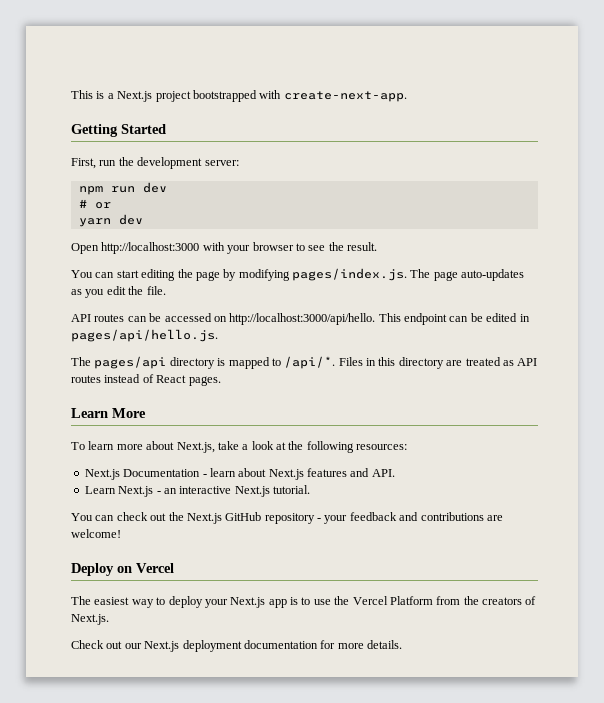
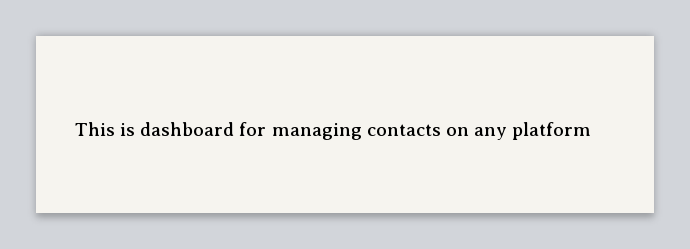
[107,90,407,102] [71,124,166,137] [71,157,239,169] [78,182,167,195] [78,199,111,209] [78,214,143,227] [71,242,377,254] [71,268,525,281] [71,286,166,298] [71,313,530,325] [71,329,218,342] [71,356,538,369] [71,374,221,386] [71,408,146,418] [71,441,408,453] [84,468,395,480] [84,485,310,497] [71,512,503,524] [71,529,121,538] [71,563,174,576] [71,596,537,608] [71,614,109,625] [71,640,402,652] a Next.js project bootstrapped with create-next-app. // Getting Started // First, run the development server: // npm run dev // # or // yarn dev // Open http://localhost:3000 with your browser to see the result. // You can start editing the page by modifying pages/index.js. The page auto-updates as you edit the file. // API routes can be accessed on http://localhost:3000/api/hello. This endpoint can be edited in pages/api/hello.js. // The pages/api directory is mapped to /api/*. Files in this directory are treated as API routes instead of React pages. // Learn More // To learn more about Next.js, take a look at the following resources: // Next.js Documentation - learn about Next.js features and API. // Learn Next.js - an interactive Next.js tutorial. // You can check out the Next.js GitHub repository - your feedback and contributions are welcome! // Deploy on Vercel // The easiest way to deploy your Next.js app is to use the Vercel Platform from the creators of Next.js. // Check out our Next.js deployment documentation for more details. -> [140,122,592,140] dashboard for managing contacts on any platform

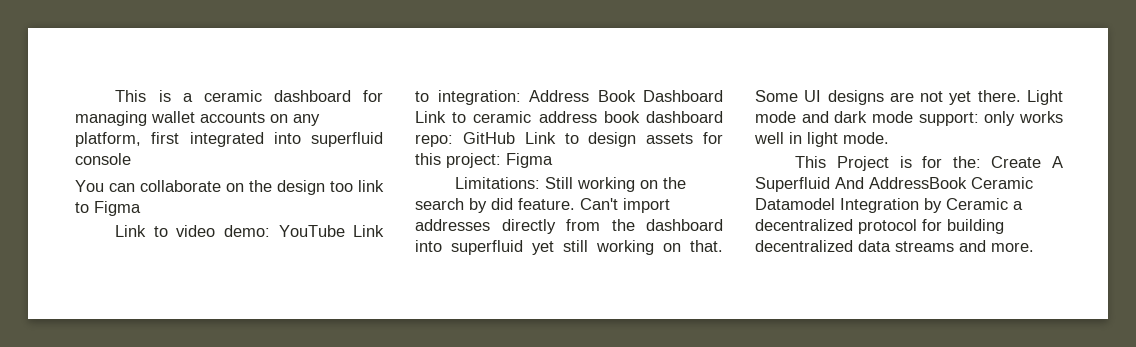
(136, 129) none -> [182,90,262,102] a ceramic
[366,122,592,140] contacts on any platform -> [151,111,320,126] [75,132,383,147] [75,153,131,165] [75,180,384,195] [75,201,141,216] [115,225,385,237] [415,90,723,105] [415,111,723,123] [415,132,723,147] [415,153,553,168] [455,177,687,192] [415,198,670,213] [415,219,723,234] [415,240,723,255] [755,90,1063,105] [755,111,1063,126] [754,132,889,147] [795,156,1063,171] [755,177,1033,192] [755,198,1023,213] [755,219,1004,234] [755,240,1034,252] wallet accounts on any platform, first integrated into superfluid console // You can collaborate on the design too link to Figma // Link to video demo: YouTube Link to integration: Address Book Dashboard Link to ceramic address book dashboard repo: GitHub Link to design assets for this project: Figma // Limitations: Still working on the search by did feature. Can't import addresses directly from the dashboard into superfluid yet still working on that. Some UI designs are not yet there. Light mode and dark mode support: only works well in light mode. // This Project is for the: Create A Superfluid And AddressBook Ceramic Datamodel Integration by Ceramic a decentralized protocol for building decentralized data streams and more.

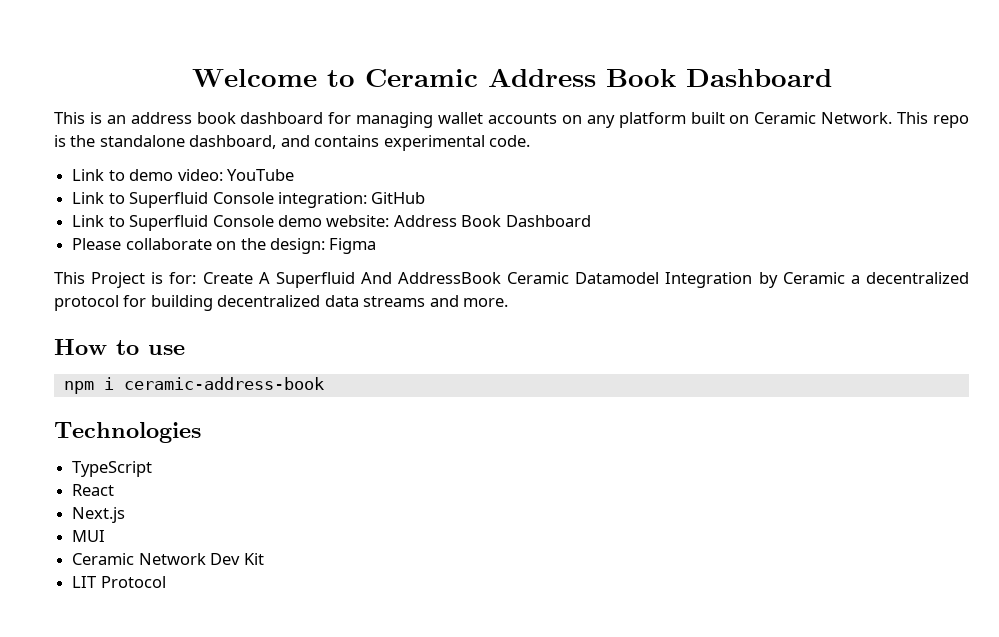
[115,90,262,102] This is a ceramic -> [191,68,832,87] [54,112,236,124] Welcome to Ceramic Address Book Dashboard // This is an address book
[75,132,383,147] [75,153,131,165] [75,180,384,195] [75,201,141,216] [115,225,385,237] [415,90,723,105] [415,111,723,123] [415,132,723,147] [415,153,553,168] [455,177,687,192] [415,198,670,213] [415,219,723,234] [415,240,723,255] [755,90,1063,105] [755,111,1063,126] [754,132,889,147] platform, first integrated into superfluid console // You can collaborate on the design too link to Figma // Link to video demo: YouTube Link to integration: Address Book Dashboard Link to ceramic address book dashboard repo: GitHub Link to design assets for this project: Figma // Limitations: Still working on the search by did feature. Can't import addresses directly from the dashboard into superfluid yet still working on that. Some UI designs are not yet there. Light mode and dark mode support: only works well in light mode. -> [618,112,970,128] [54,135,531,151] [72,169,294,181] [72,192,426,208] [72,215,591,231] [72,238,377,254] platform built on Ceramic Network. This repo is the standalone dashboard, and contains experimental code. // Link to demo video: YouTube // Link to Superfluid Console integration: GitHub // Link to Superfluid Console demo website: Address Book Dashboard // Please collaborate on the design: Figma
[922,156,981,168] for the: -> [169,272,197,284] for:
(1034, 247) none -> [54,339,185,355] [63,377,324,394] [54,422,201,443] [72,461,153,477] [72,484,115,496] [72,507,126,523] [72,530,106,542] [72,553,264,565] [72,576,166,588] // How to use // npm i ceramic-address-book // Technologies // TypeScript // React // Next.js // MUI // Ceramic Network Dev Kit // LIT Protocol

